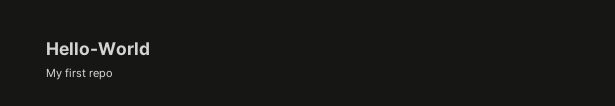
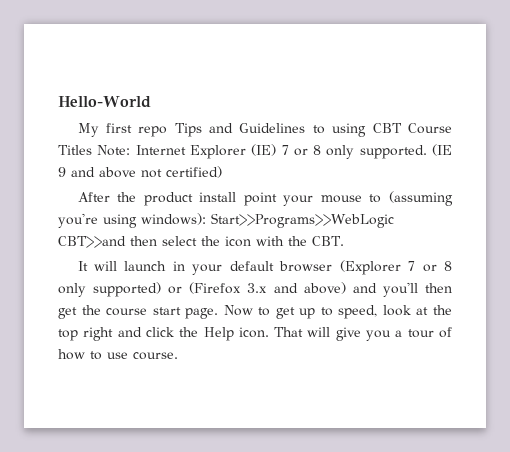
(114, 75) none -> [174,123,453,137] [58,144,453,159] [58,166,222,178] [77,191,453,206] [58,213,394,228] [58,236,344,248] [77,260,452,275] [58,282,452,297] [58,305,453,319] [58,327,453,341] [58,349,178,360] Tips and Guidelines to using CBT Course Titles Note: Internet Explorer (IE) 7 or 8 only supported. (IE 9 and above not certified) // After the product install point your mouse to (assuming you're using windows): Start>>Programs>>WebLogic CBT>>and then select the icon with the CBT. // It will launch in your default browser (Explorer 7 or 8 only supported) or (Firefox 3.x and above) and you'll then get the course start page. Now to get up to speed, look at the top right and click the Help icon. That will give you a tour of how to use course.

